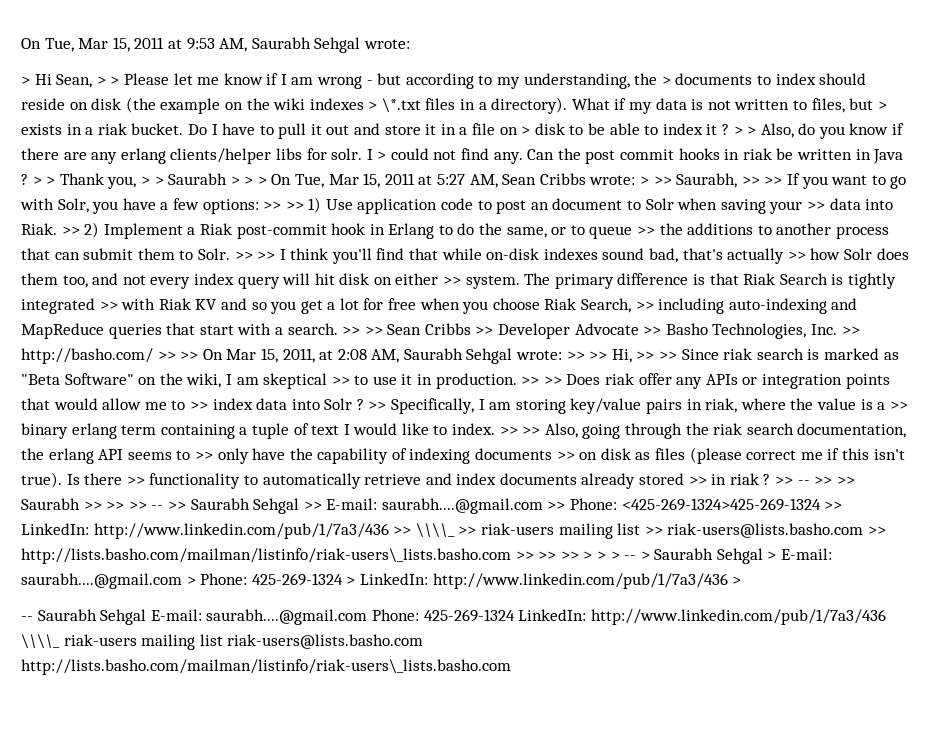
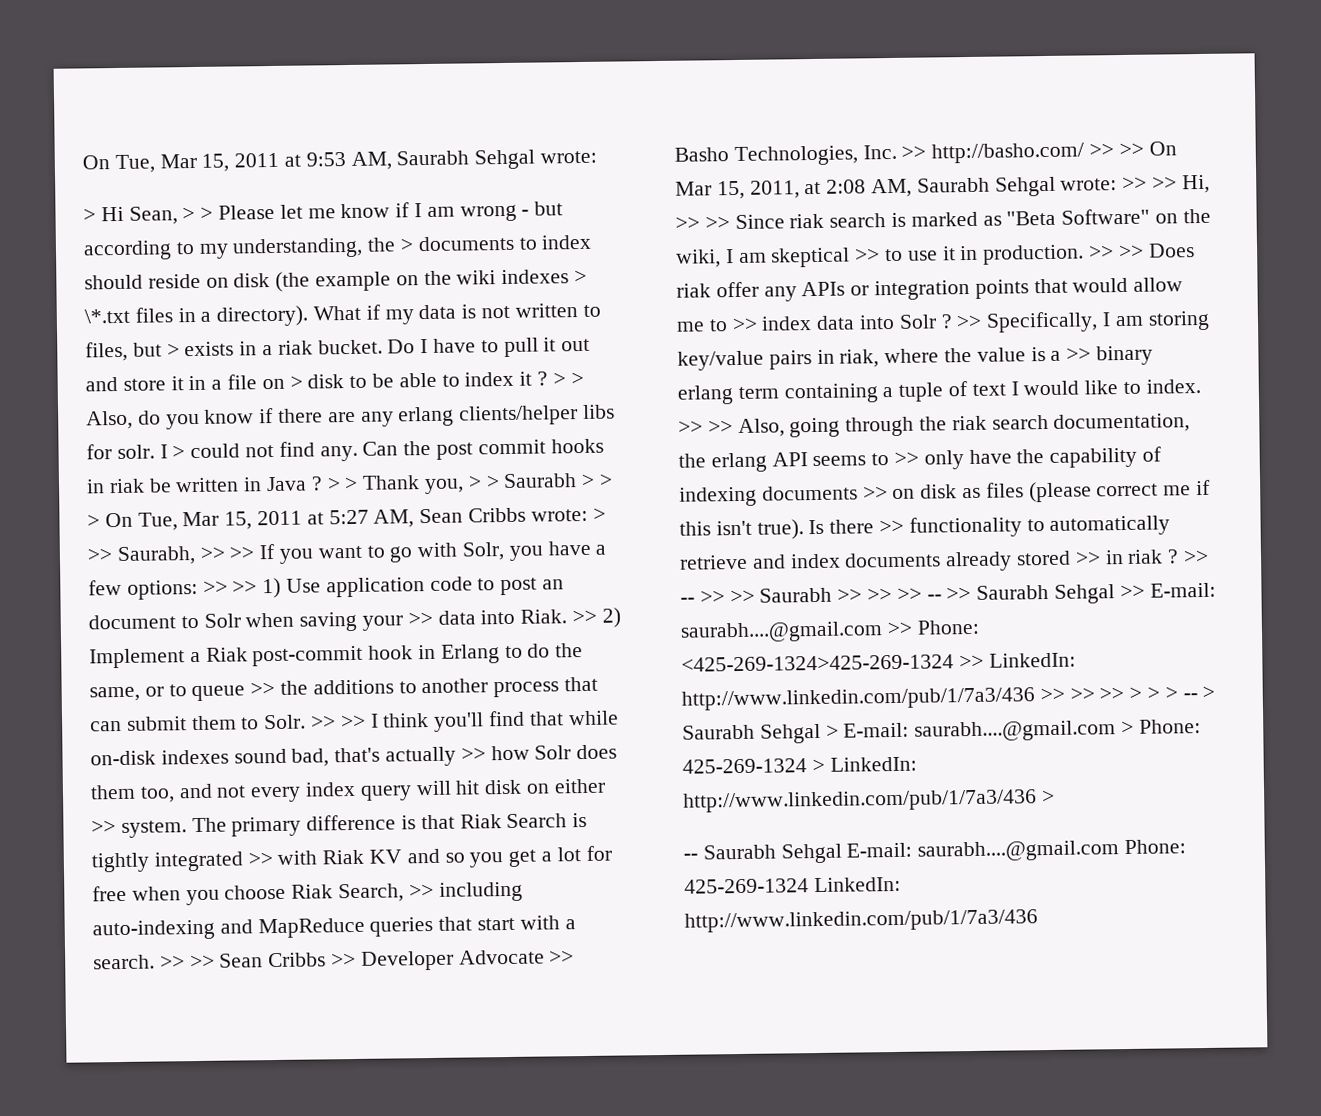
[415,523,886,539] [21,548,534,564] \\\\_ >> riak-users mailing list >> riak-users@lists.basho.com >> http://lists.basho.com/mailman/listinfo/riak-users\_lists.basho.com >> -> (1065, 694) none
[21,634,424,650] [21,659,511,675] \\\\_ riak-users mailing list riak-users@lists.basho.com http://lists.basho.com/mailman/listinfo/riak-users\_lists.basho.com -> (1038, 921) none

